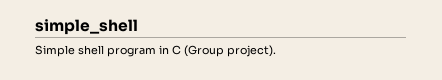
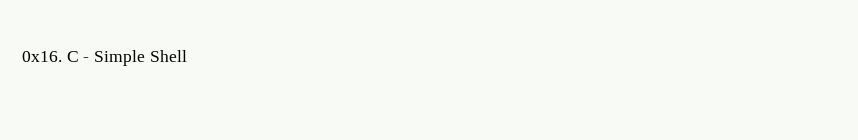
[35,19,138,35] [35,45,276,57] simple_shell // Simple shell program in C (Group project). -> [22,50,187,66] 0x16. C - Simple Shell

